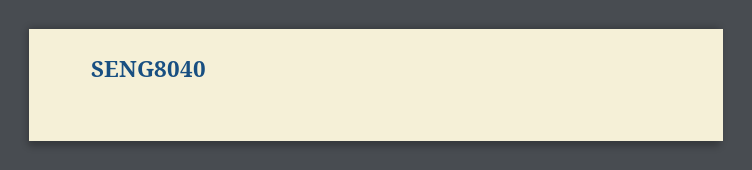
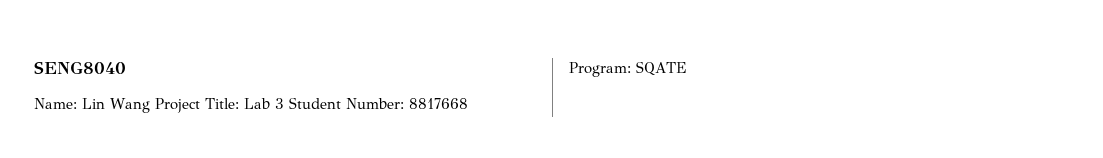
(206, 69) none -> [34,97,468,113] [569,61,686,77] // Name: Lin Wang Project Title: Lab 3 Student Number: 8817668 Program: SQATE

